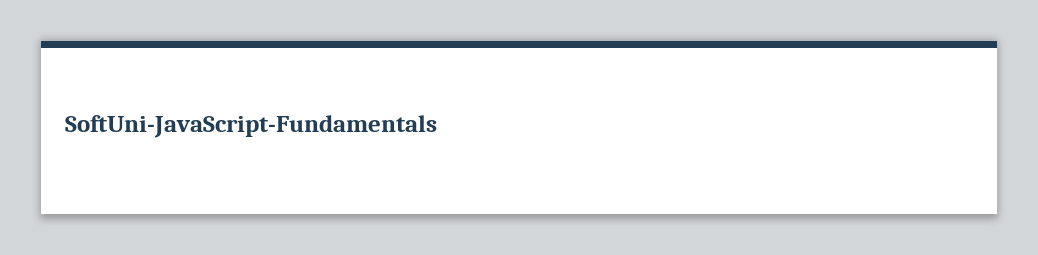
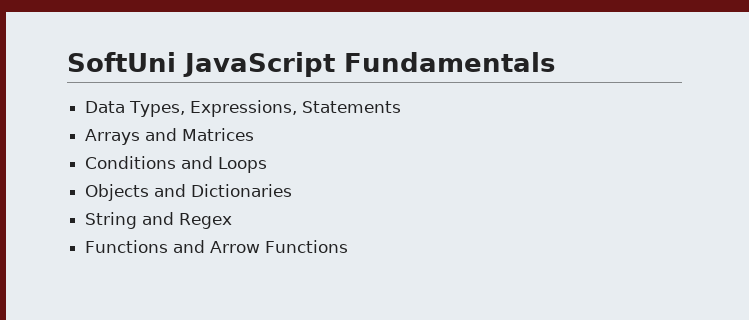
[65,115,437,138] SoftUni-JavaScript-Fundamentals -> [67,52,555,77] [85,100,402,117] [85,128,255,145] [85,156,268,173] [85,184,293,201] [85,212,233,229] [85,240,349,253] SoftUni JavaScript Fundamentals // Data Types, Expressions, Statements // Arrays and Matrices // Conditions and Loops // Objects and Dictionaries // String and Regex // Functions and Arrow Functions

